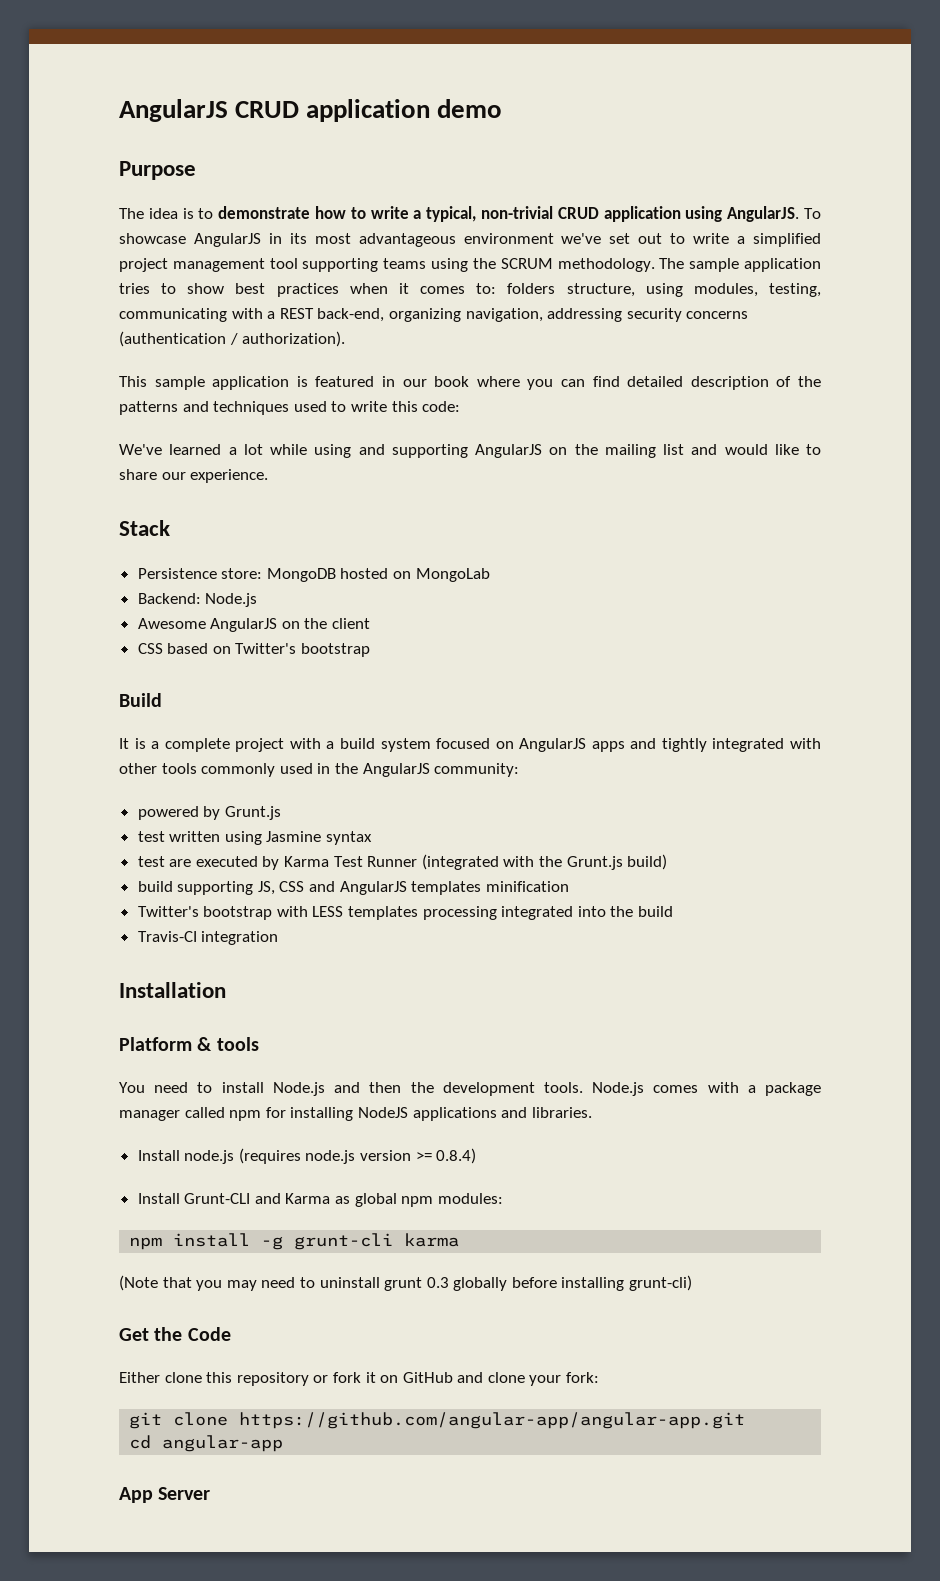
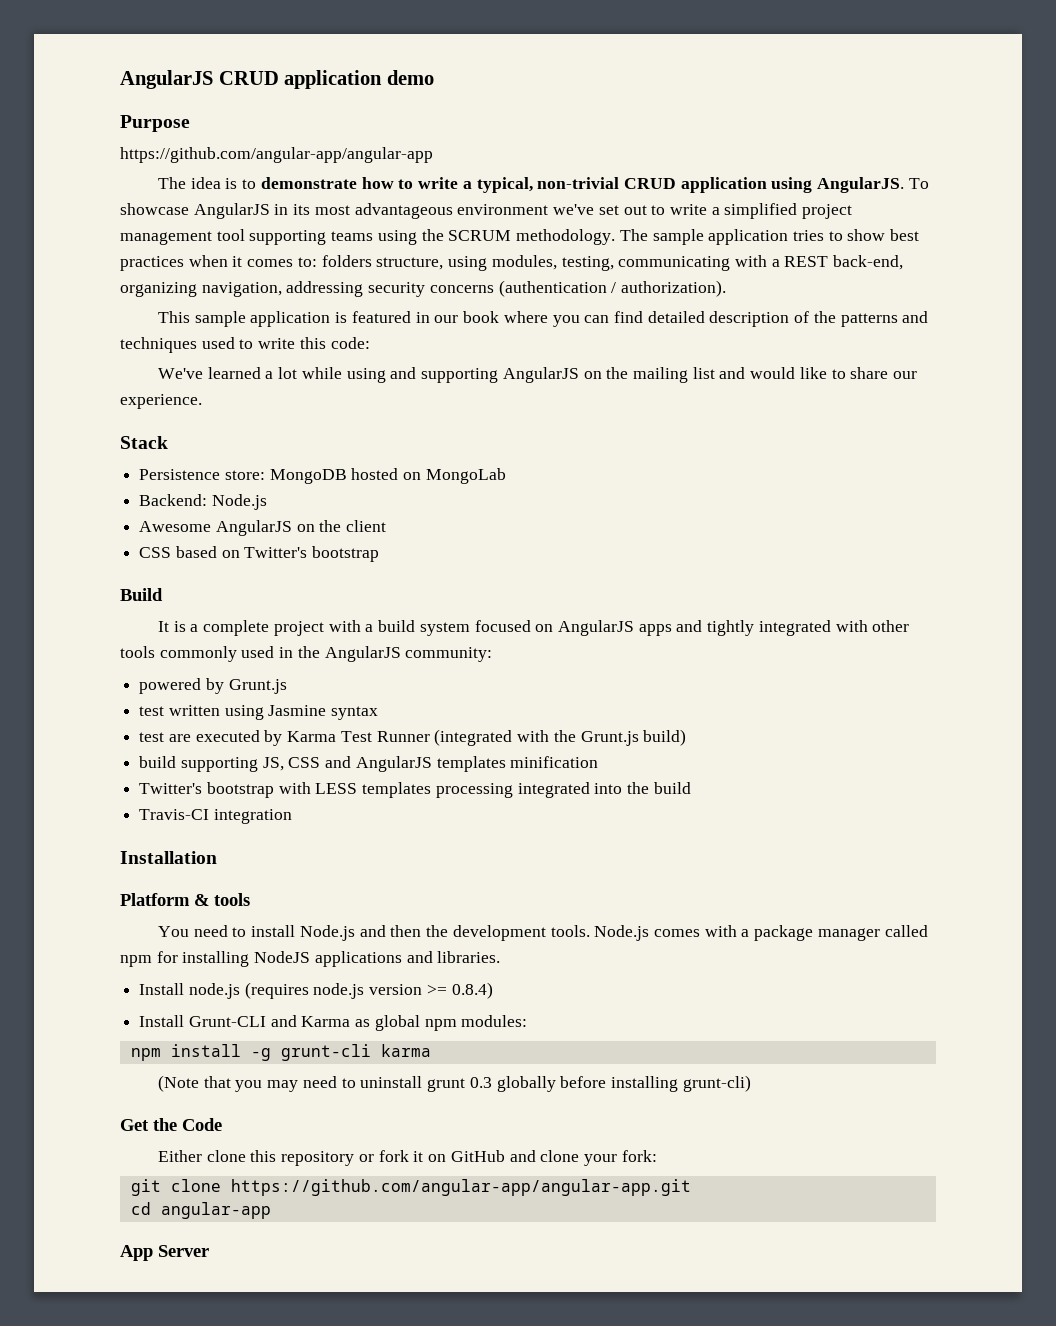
(196, 170) none -> [120,147,433,163] // https://github.com/angular-app/angular-app

